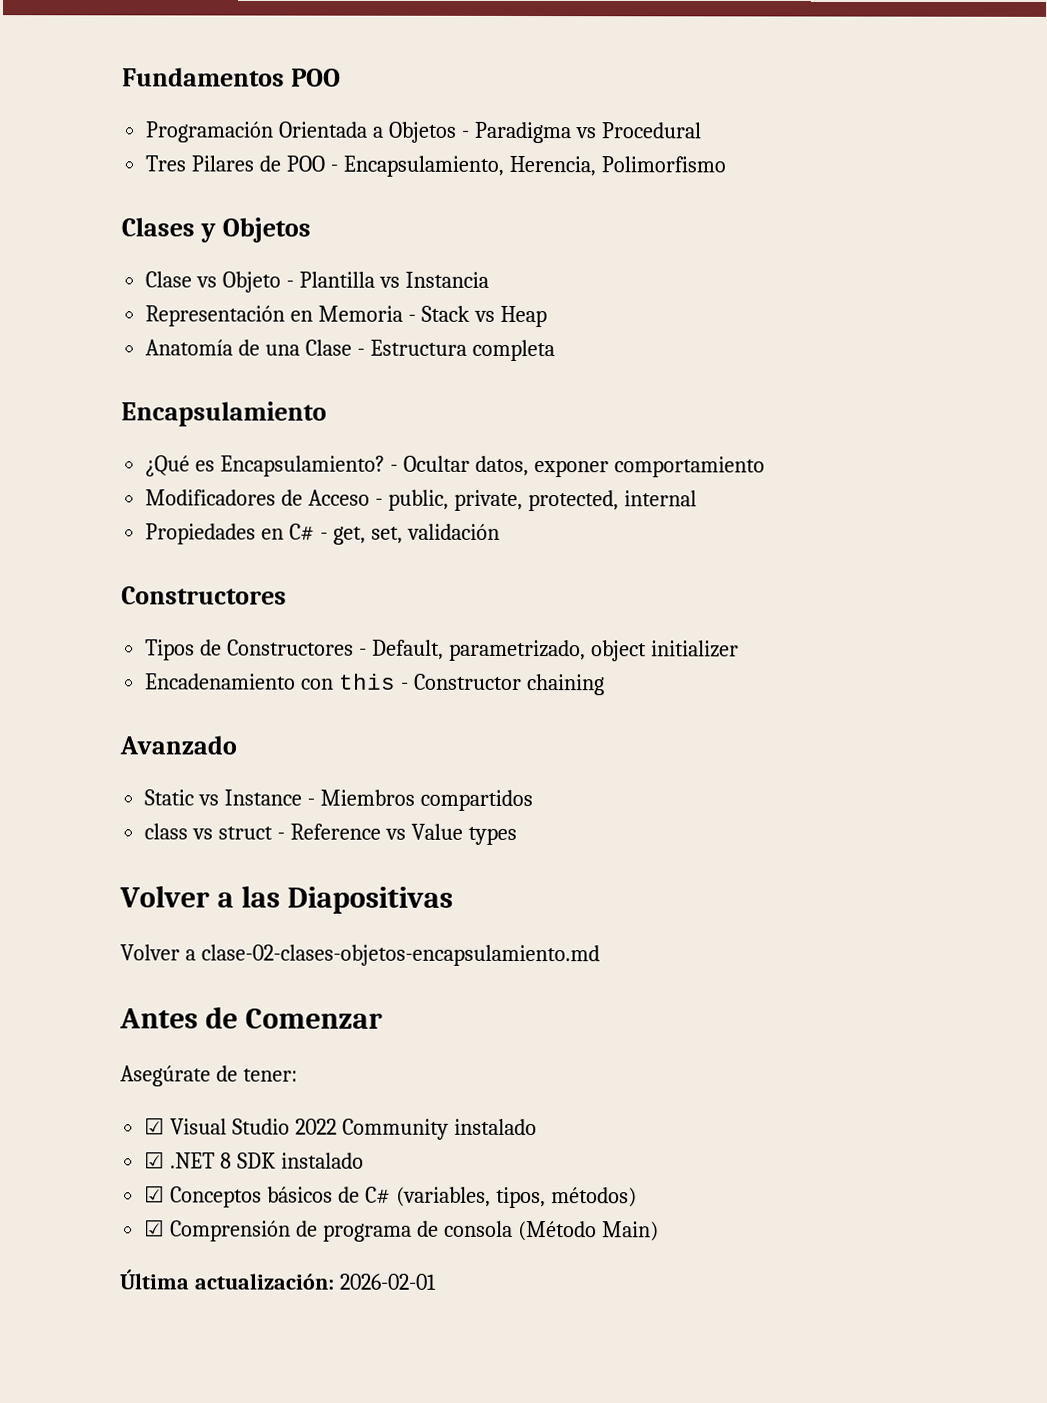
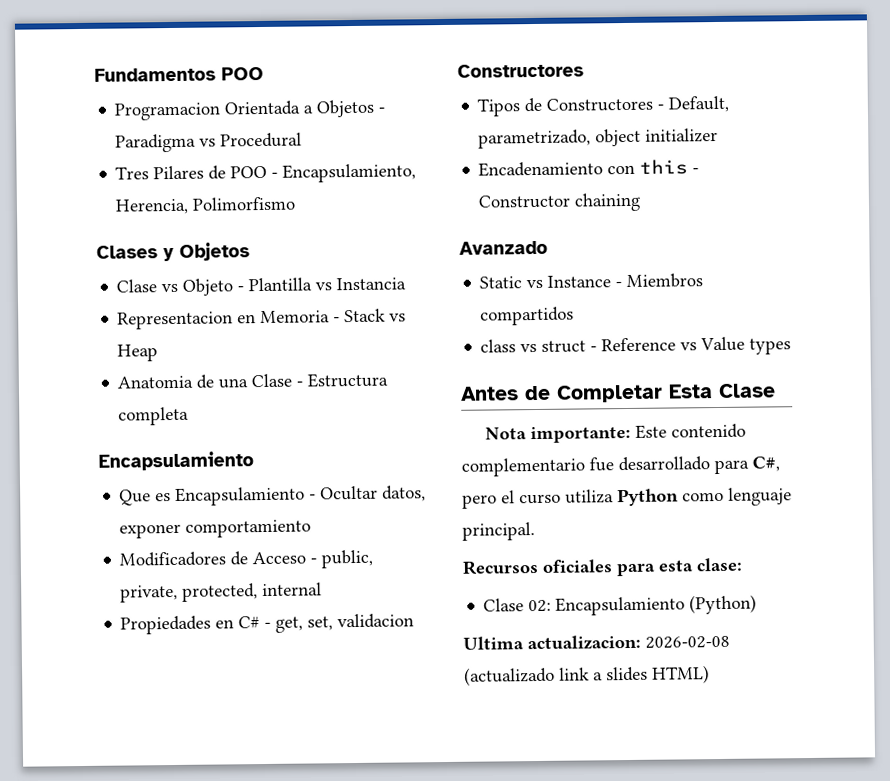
[145,121,275,143] Programación -> [114,102,222,121] Programacion
[145,305,286,327] Representación -> [117,311,234,330] Representacion
[145,339,234,356] Anatomía -> [117,375,194,389] Anatomia
[145,455,386,477] ¿Qué es Encapsulamiento? -> [119,486,306,506] Que es Encapsulamiento
[406,523,500,540] validación -> [337,613,415,629] validacion
[119,885,453,914] [120,944,600,967] [119,1006,383,1029] [120,1065,298,1087] [144,1117,537,1140] [144,1151,364,1169] [144,1185,637,1209] [144,1219,659,1242] [119,1269,437,1290] Volver a las Diapositivas // Volver a clase-02-clases-objetos-encapsulamiento.md // Antes de Comenzar // Asegúrate de tener: // ☑ Visual Studio 2022 Community instalado // ☑ .NET 8 SDK instalado // ☑ Conceptos básicos de C# (variables, tipos, métodos) // ☑ Comprensión de programa de consola (Método Main) // Última actualización: 2026-02-01 -> [460,383,776,403] [485,423,747,444] [461,456,780,477] [462,487,792,509] [462,522,535,541] [462,557,742,577] [483,594,758,616] [463,634,730,651] [464,665,710,686] Antes de Completar Esta Clase // Nota importante: Este contenido complementario fue desarrollado para C#, pero el curso utiliza Python como lenguaje principal. // Recursos oficiales para esta clase: // Clase 02: Encapsulamiento (Python) // Ultima actualizacion: 2026-02-08 (actualizado link a slides HTML)

